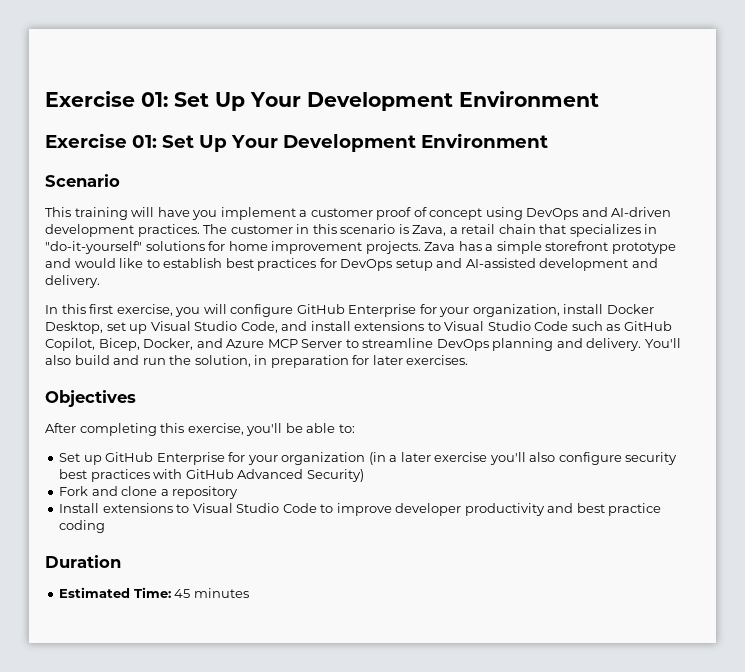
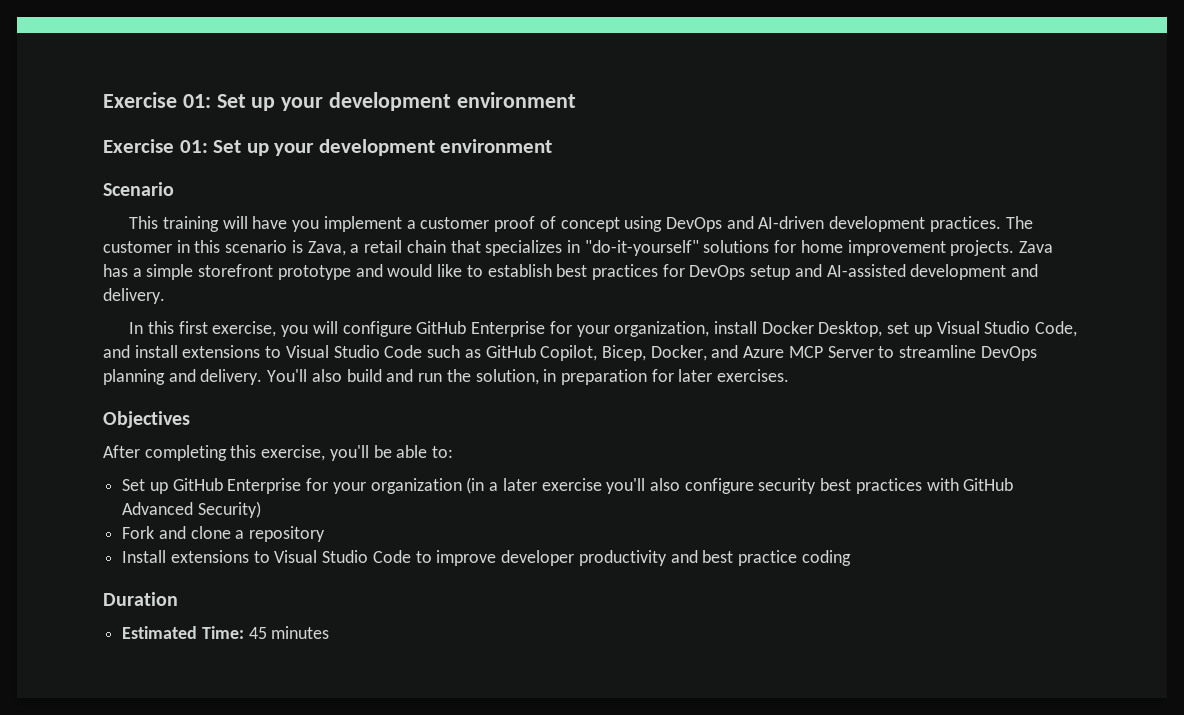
[45,91,599,111] [45,133,548,152] Exercise 01: Set Up Your Development Environment // Exercise 01: Set Up Your Development Environment -> [103,92,576,111] [103,139,553,156] Exercise 01: Set up your development environment // Exercise 01: Set up your development environment

